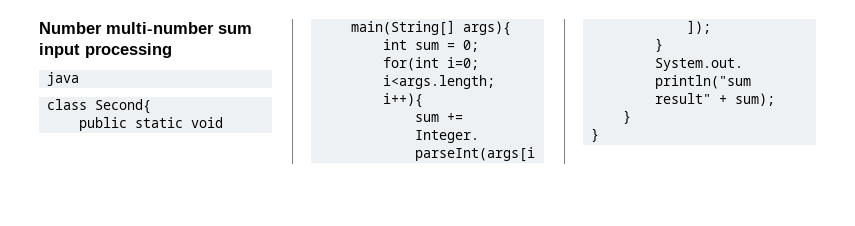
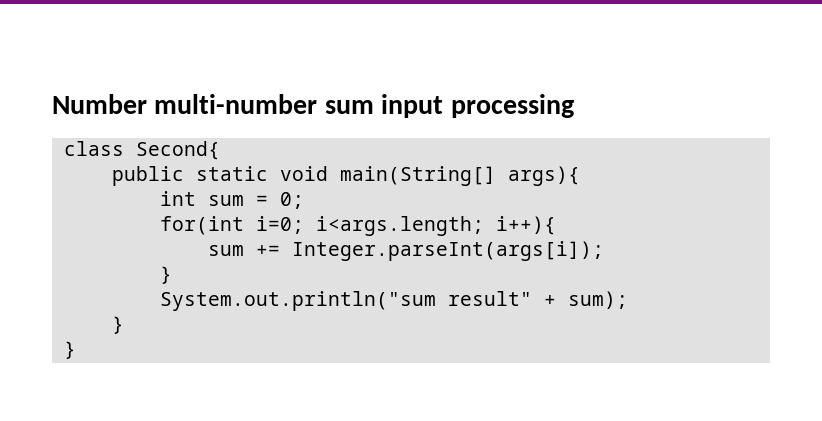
[47,72,80,86] // java -> (574, 106) none

